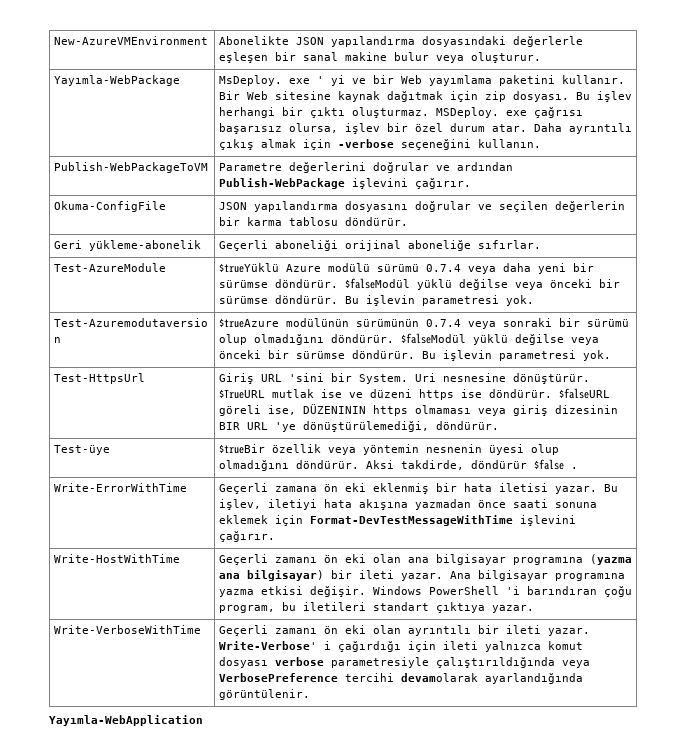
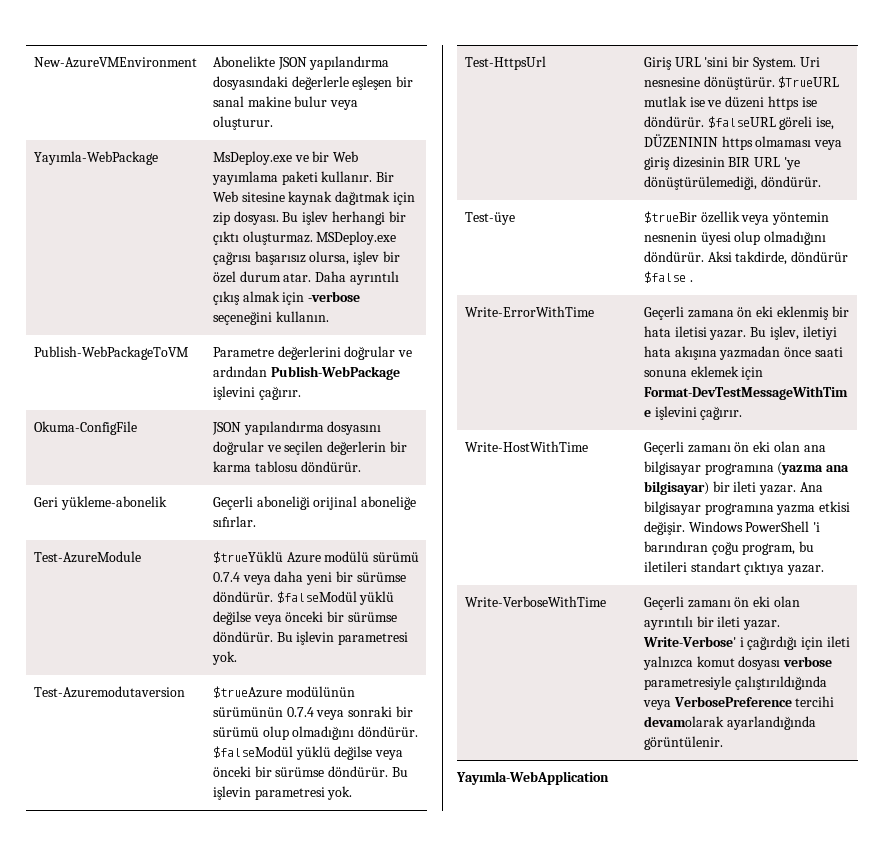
[218,75,345,86] MsDeploy. exe ' yi -> [212,151,292,165] MsDeploy.exe
[498,75,555,86] paketini -> [281,171,318,185] paketi
[435,107,527,118] MSDeploy. exe -> [316,231,397,245] MSDeploy.exe

